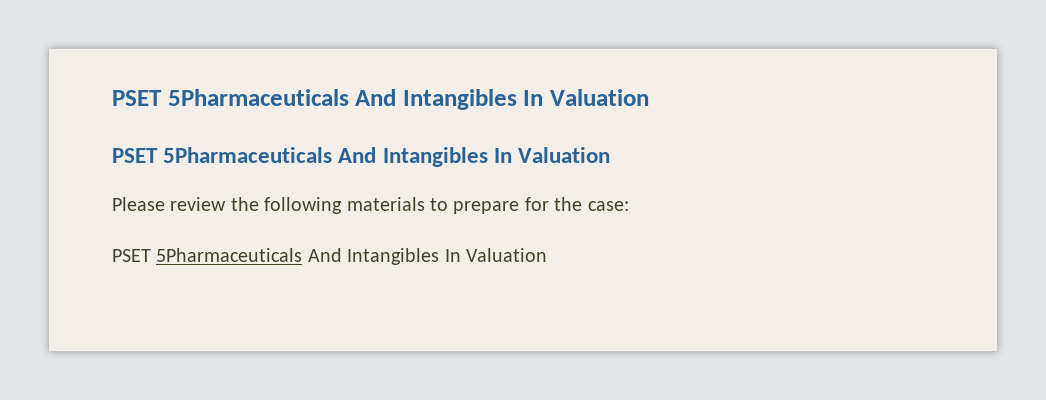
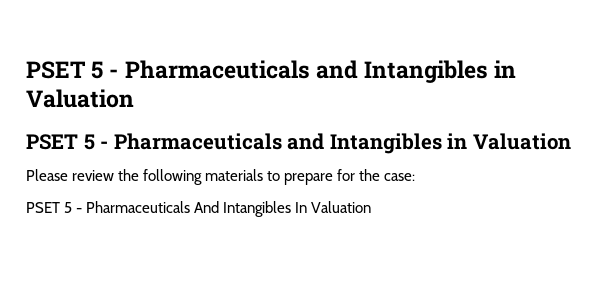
[112,89,650,110] [112,147,512,167] PSET 5Pharmaceuticals And Intangibles In Valuation // PSET 5Pharmaceuticals And Intangibles In -> [26,60,517,83] [26,89,134,108] [26,133,468,154] PSET 5 - Pharmaceuticals and Intangibles in Valuation // PSET 5 - Pharmaceuticals and Intangibles in
[156,248,303,262] 5Pharmaceuticals -> [64,201,191,213] 5 - Pharmaceuticals

